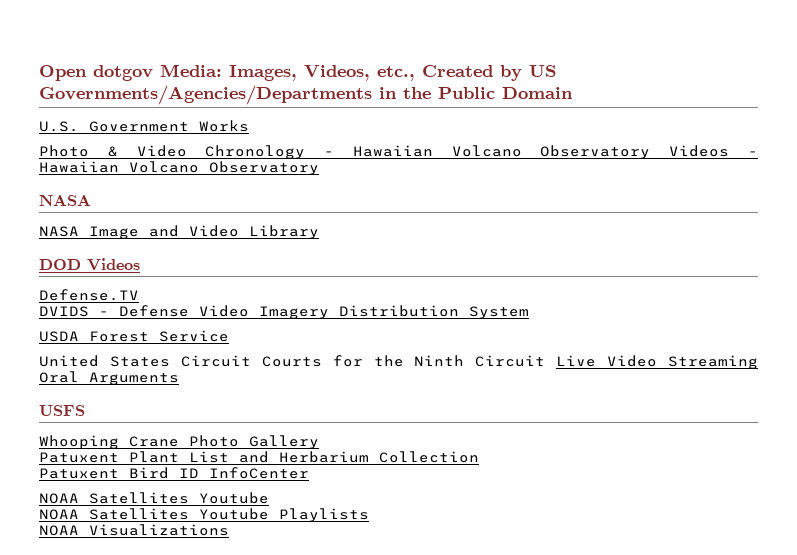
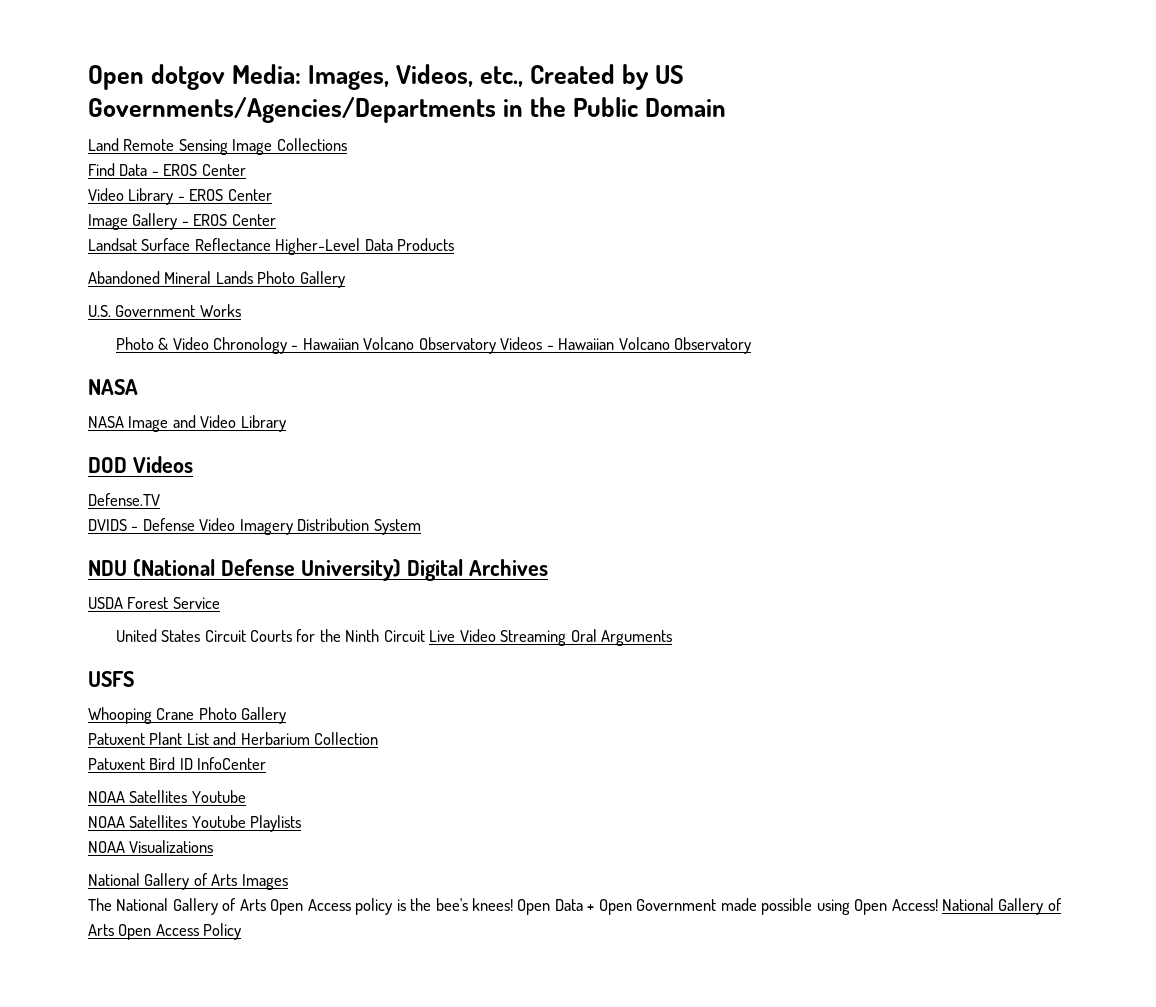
(573, 93) none -> [88,138,347,155] [88,163,246,176] [88,188,272,205] [88,213,276,230] [88,238,455,255] [88,271,345,288] // Land Remote Sensing Image Collections // Find Data - EROS Center // Video Library - EROS Center // Image Gallery - EROS Center // Landsat Surface Reflectance Higher-Level Data Products // Abandoned Mineral Lands Photo Gallery
(529, 312) none -> [88,559,548,581] // NDU (National Defense University) Digital Archives
(229, 530) none -> [88,873,288,890] [88,898,1062,915] [88,923,242,940] // National Gallery of Arts Images // The National Gallery of Arts Open Access policy is the bee's knees! Open Data + Open Government made possible using Open Access! National Gallery of Arts Open Access Policy

